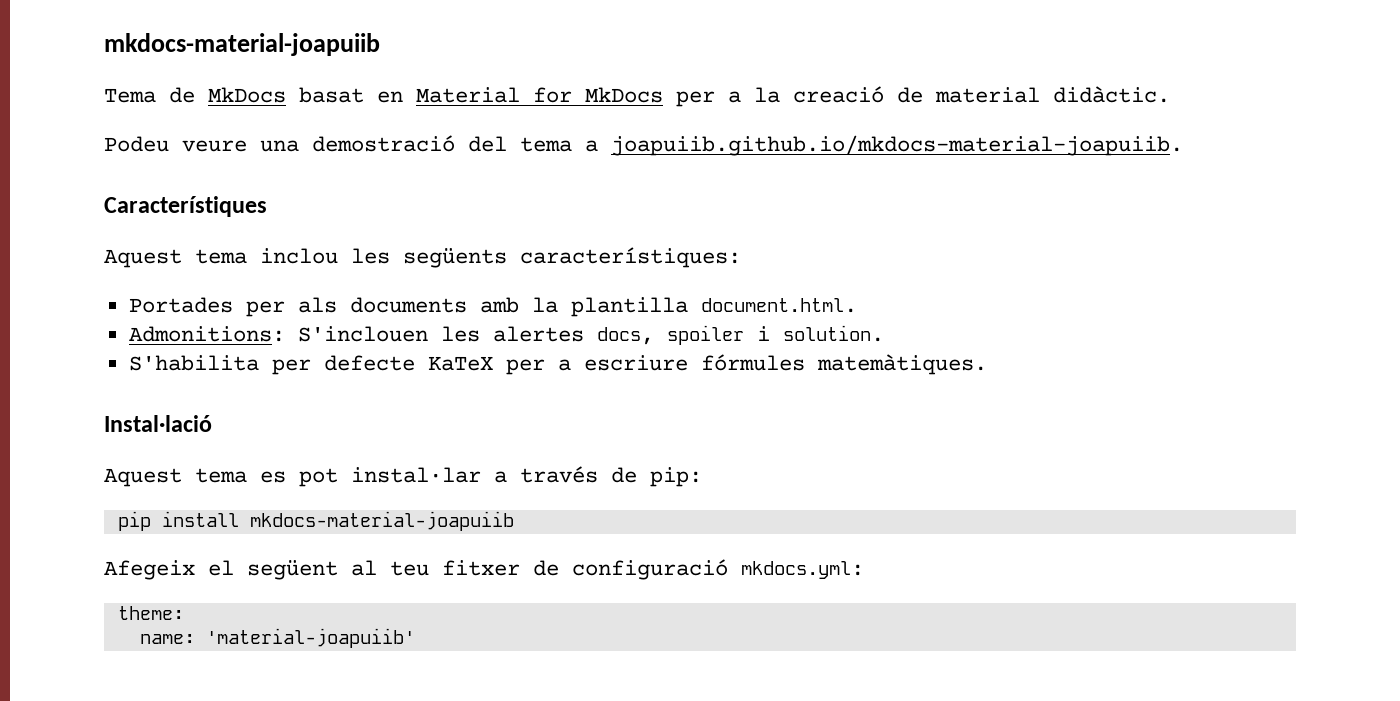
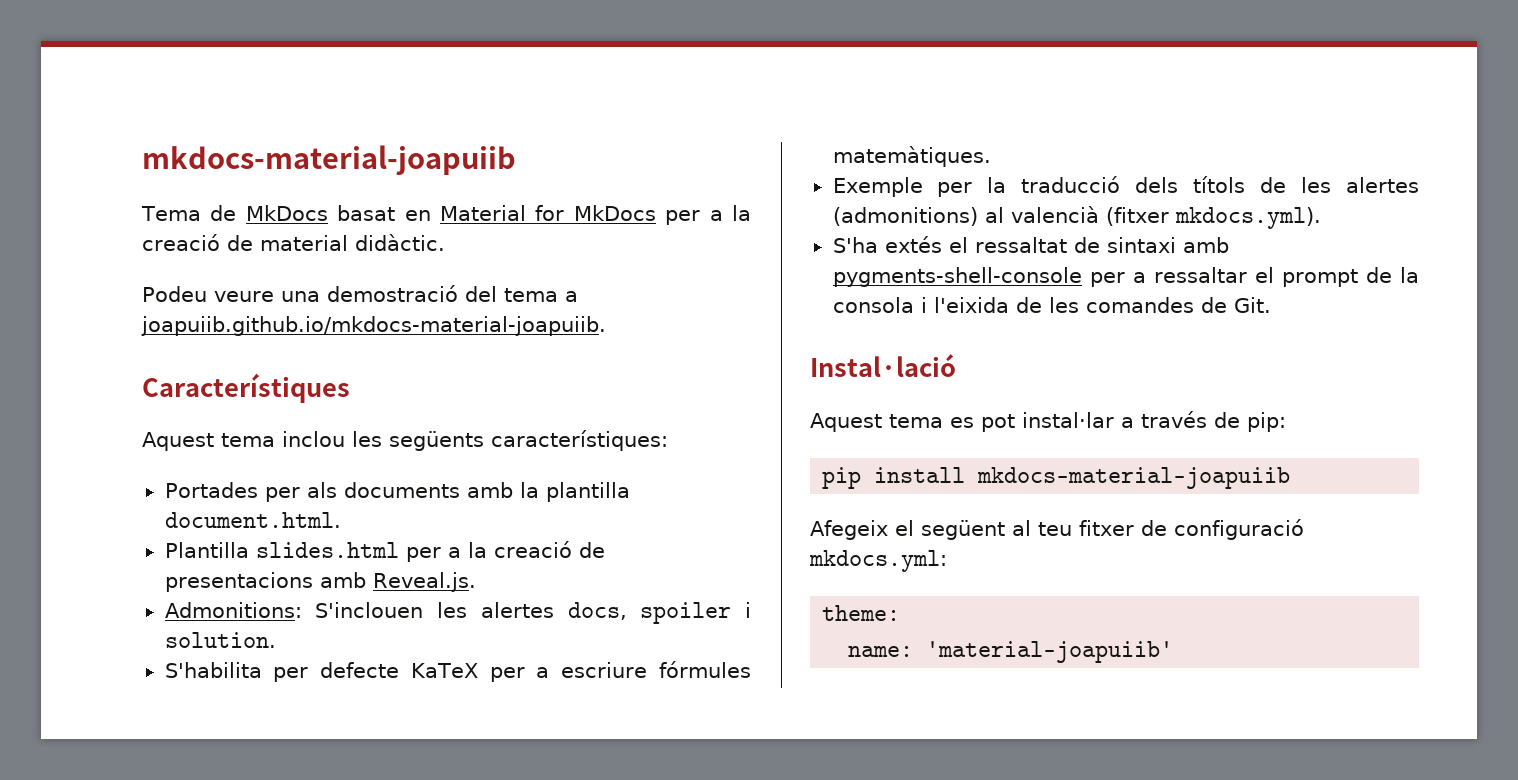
(857, 305) none -> [164,541,605,562] [164,572,476,592] // Plantilla slides.html per a la creació de presentacions amb Reveal.js.
(987, 364) none -> [832,176,1419,197] [832,206,1321,229] [832,236,1229,253] [832,267,1419,287] [832,297,1271,313] // Exemple per la traducció dels títols de les alertes (admonitions) al valencià (fitxer mkdocs.yml). // S'ha extés el ressaltat de sintaxi amb pygments-shell-console per a ressaltar el prompt de la consola i l'eixida de les comandes de Git.

